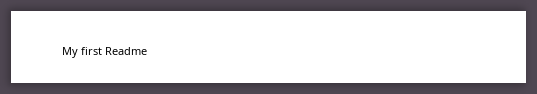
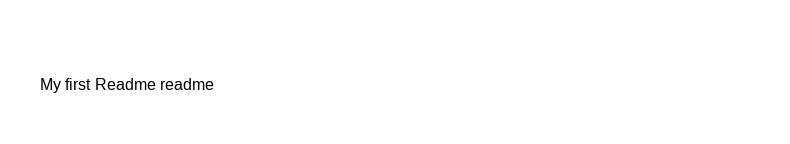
(147, 51) none -> [159,78,214,90] readme

